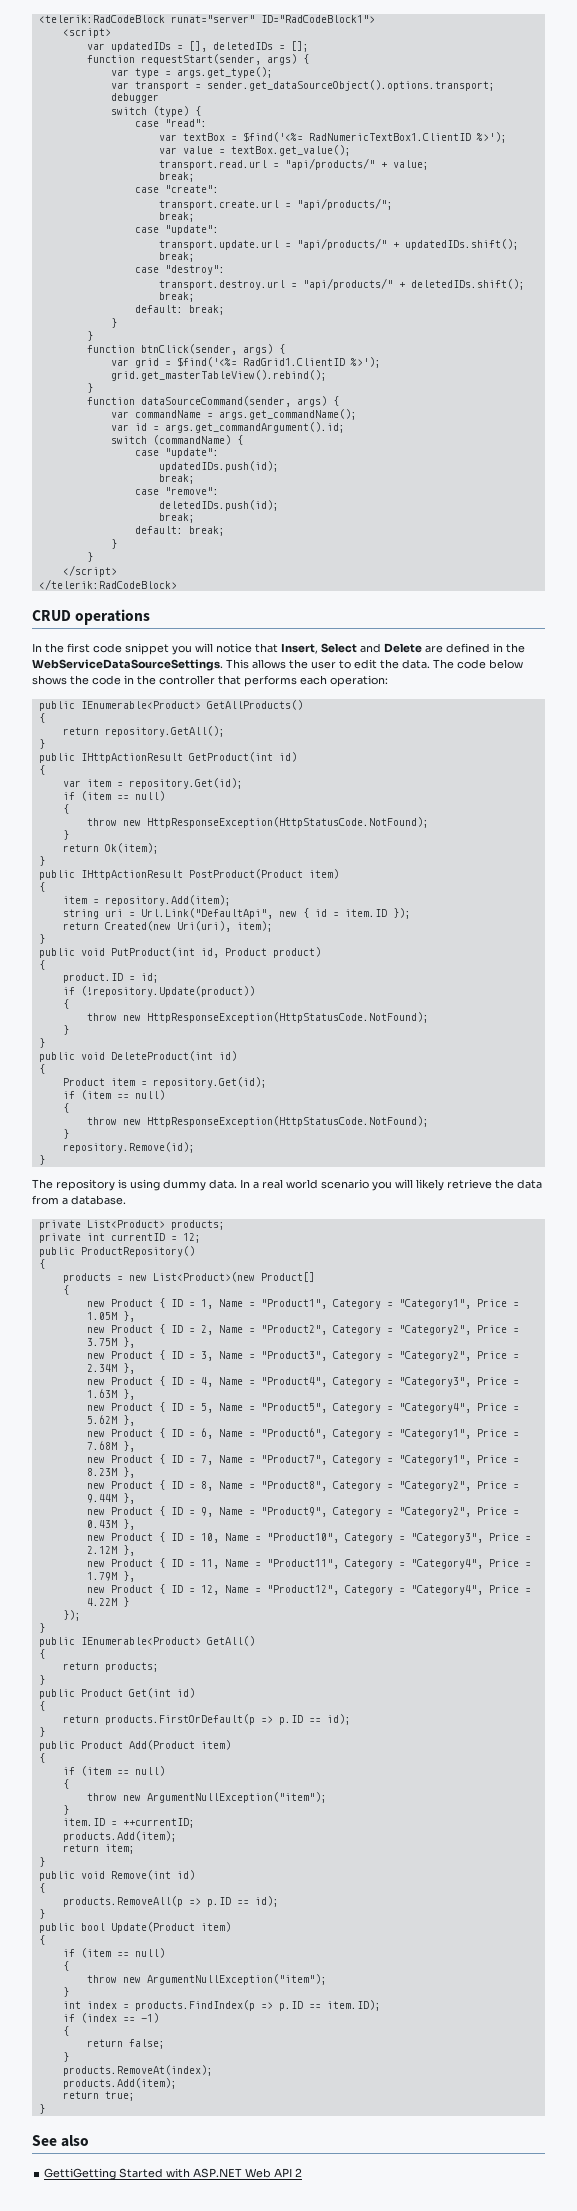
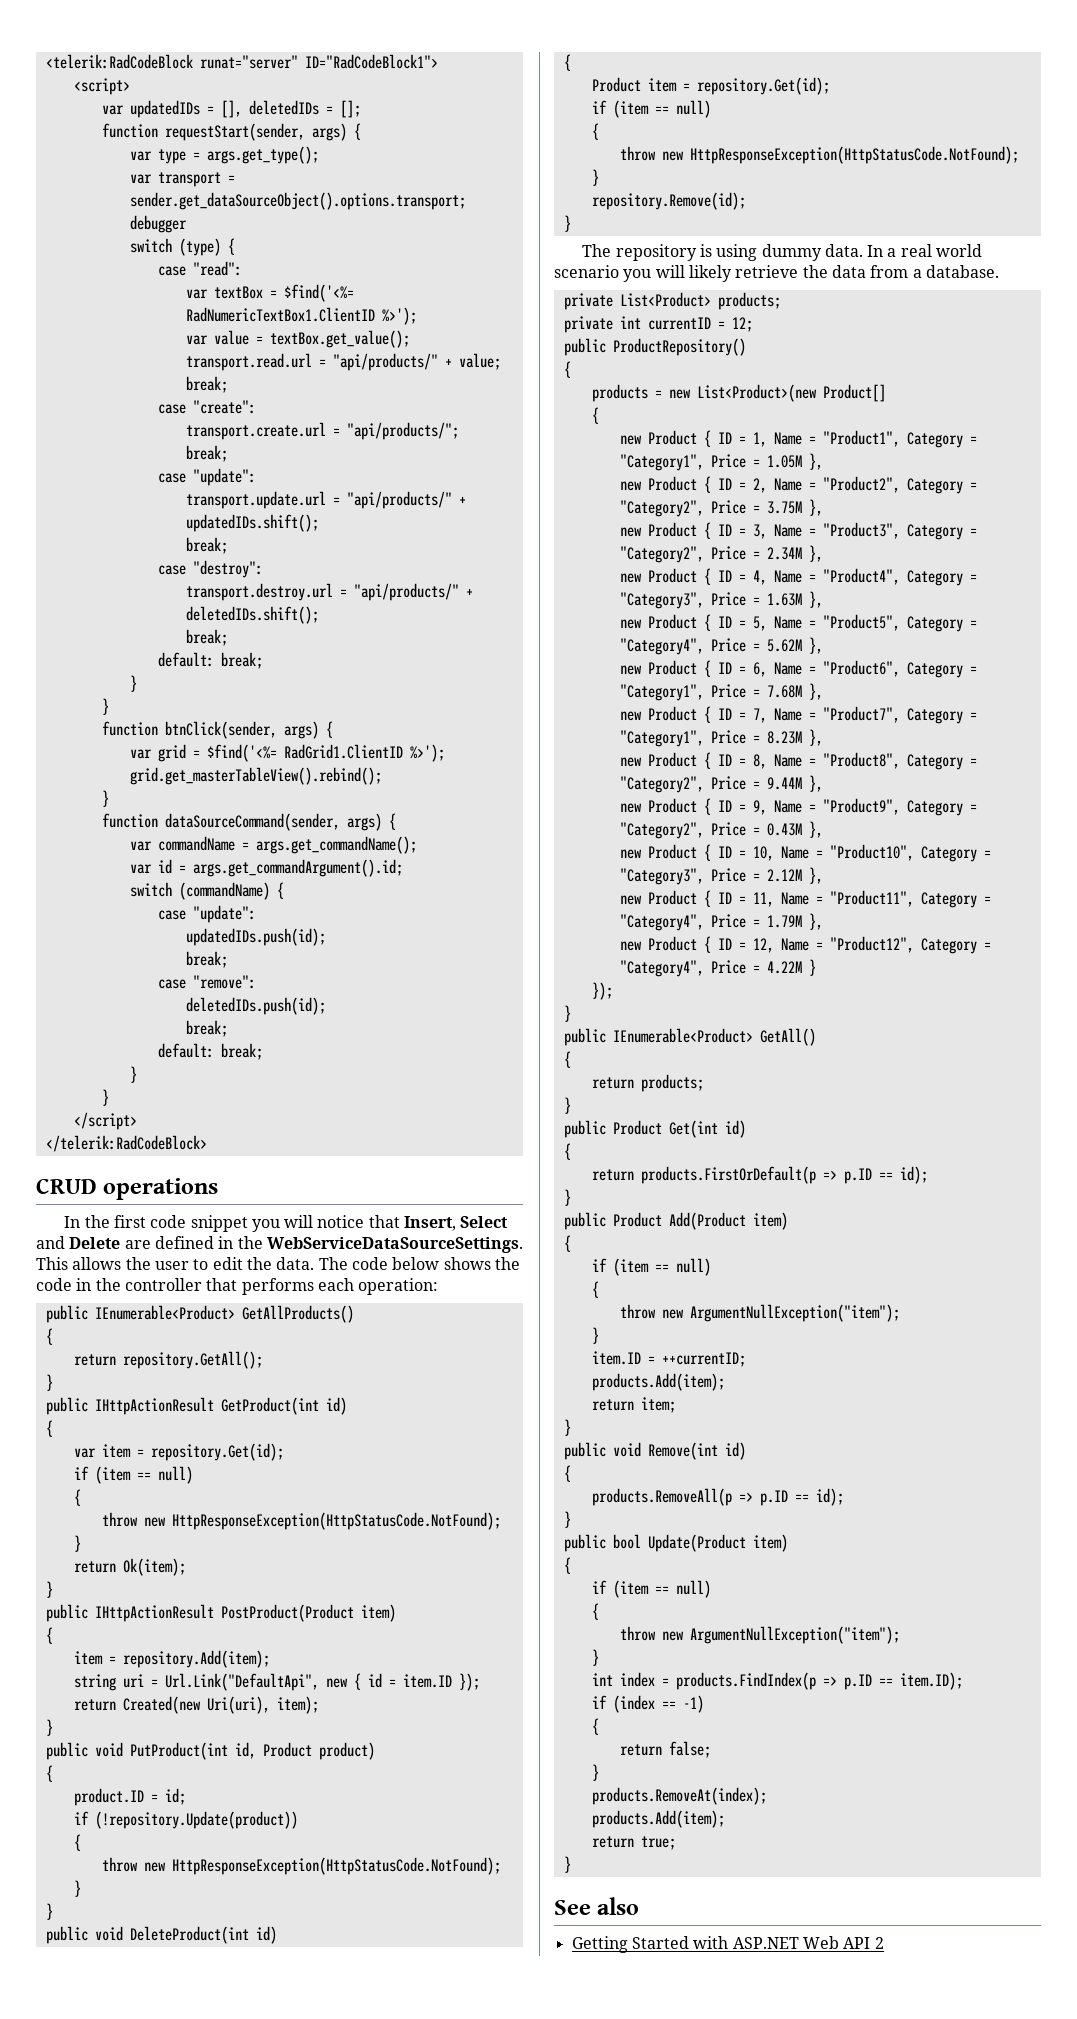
[44,2168,117,2180] GettiGetting -> [571,1936,628,1953] Getting

